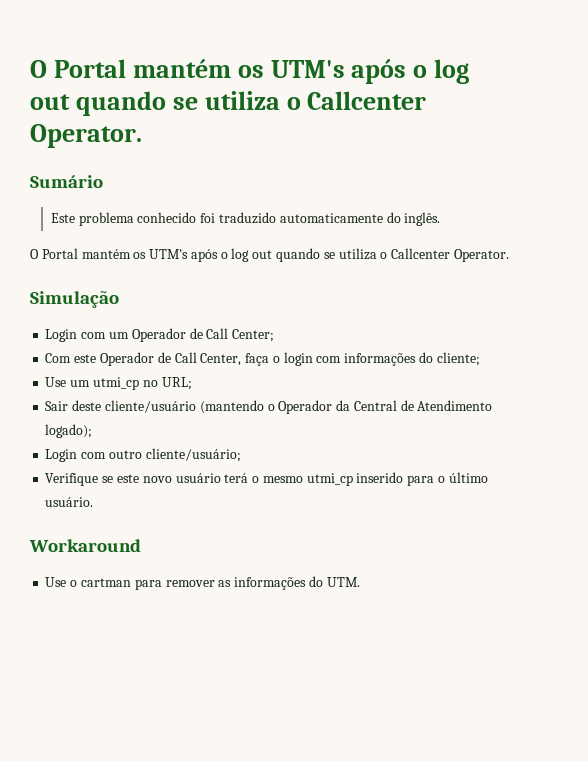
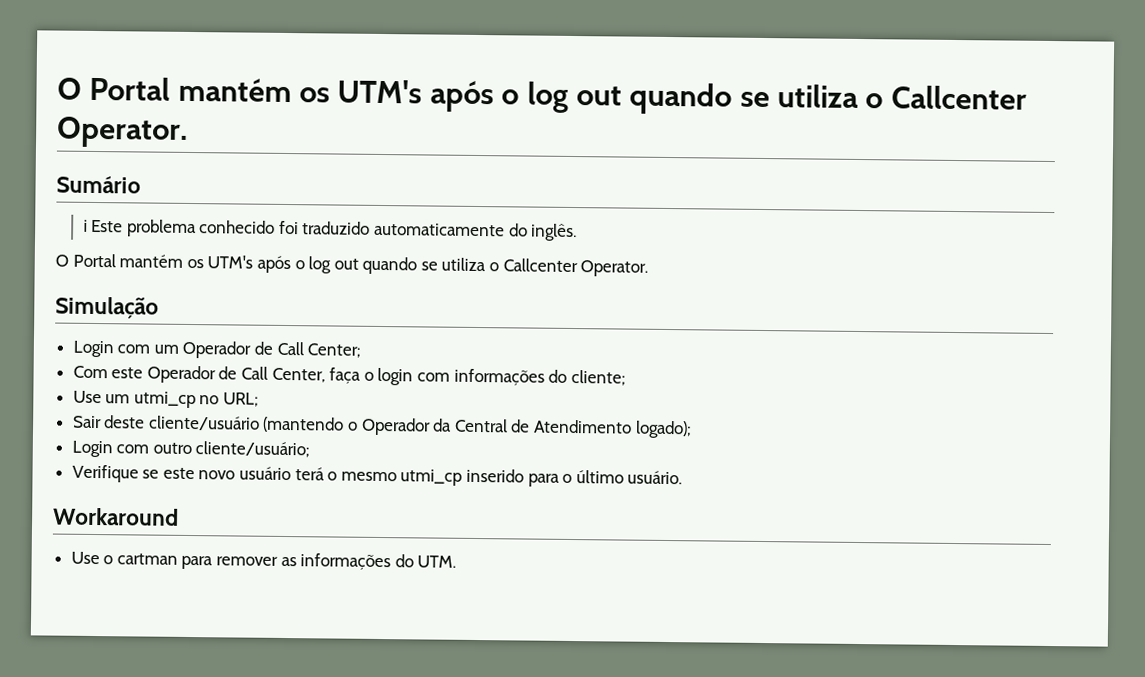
(103, 181) none -> [82,219,88,232] ℹ

